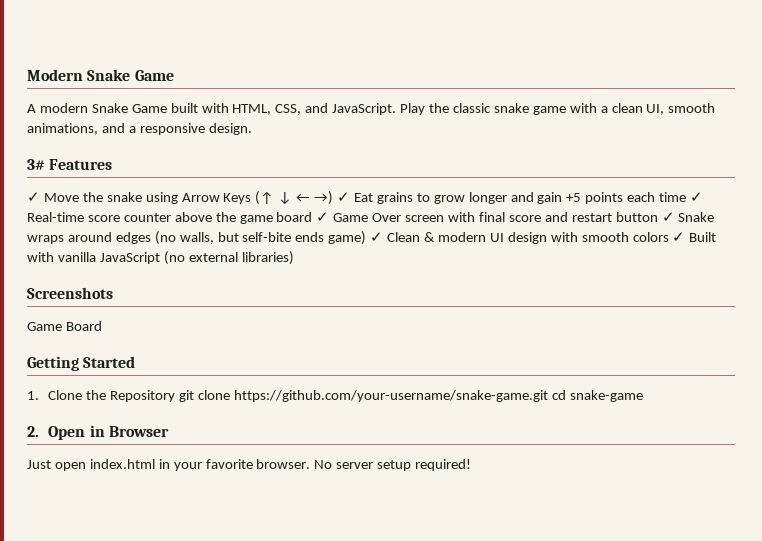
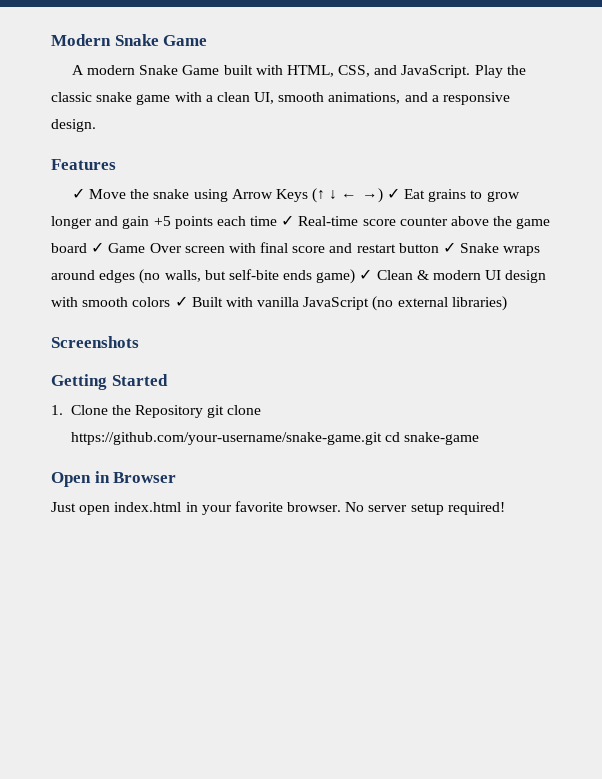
[27,159,45,170] 3# -> (96, 125) none
[27,321,102,331] // Game Board -> (139, 342) none
[27,426,39,437] 2. -> (480, 438) none

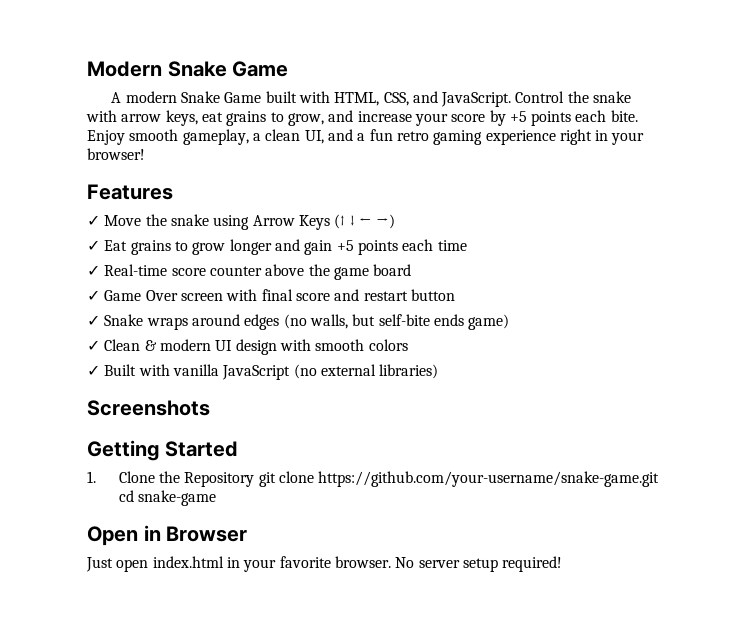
[474,65,526,78] [51,92,511,105] [51,119,96,132] Play the classic snake game with a clean UI, smooth animations, and a responsive design. -> [515,91,632,103] [86,110,638,126] [87,129,645,145] [87,148,145,160] Control the snake with arrow keys, eat grains to grow, and increase your score by +5 points each bite. Enjoy smooth gameplay, a clean UI, and a fun retro gaming experience right in your browser!
(383, 195) none -> (396, 221) //
(278, 221) none -> (467, 245) //
(87, 248) none -> (412, 270) //
(439, 248) none -> (455, 295) //
(356, 276) none -> (510, 322) //
(171, 302) none -> (408, 345) //

